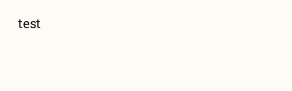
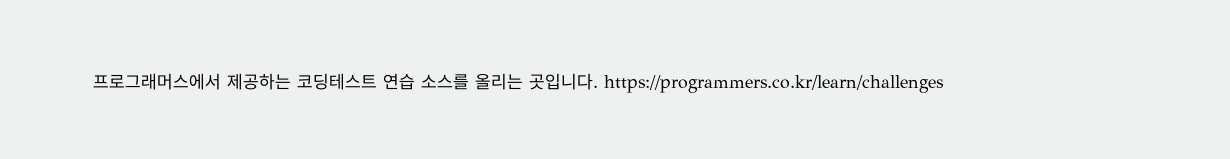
[18,19,41,29] test -> [93,73,944,93] 프로그래머스에서 제공하는 코딩테스트 연습 소스를 올리는 곳입니다. https://programmers.co.kr/learn/challenges

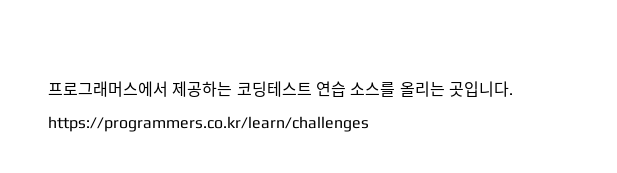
(598, 81) none -> (513, 89) //

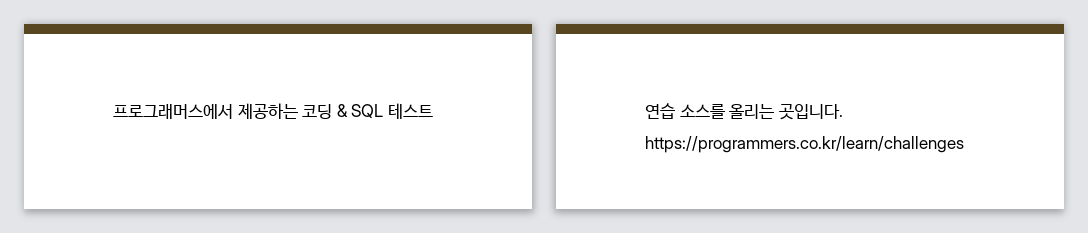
[236,81,312,97] 코딩테스트 -> [302,103,433,119] 코딩 & SQL 테스트

